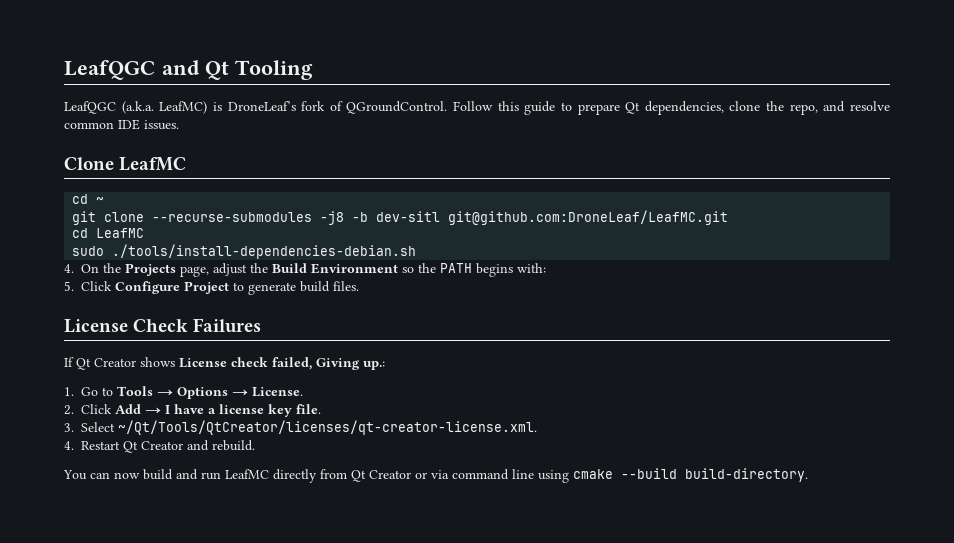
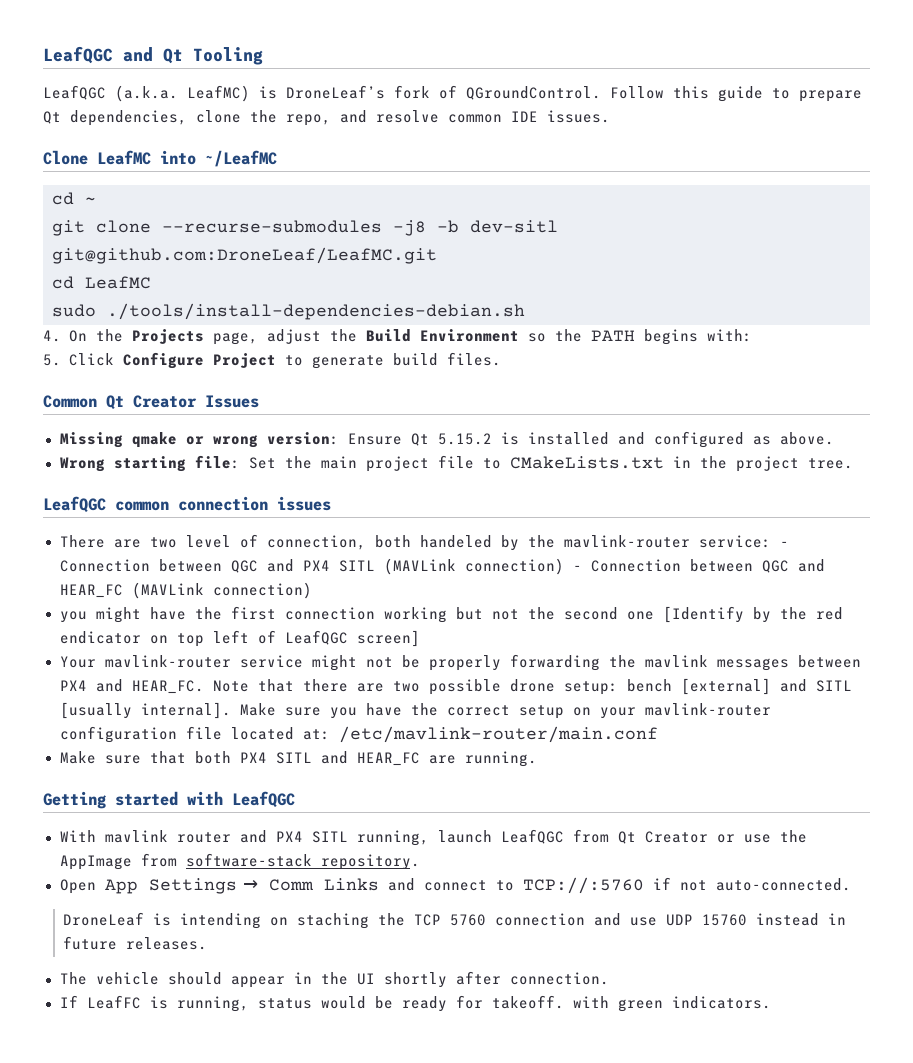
(187, 164) none -> [160,150,277,167] into ~/LeafMC
[64,318,262,333] [64,357,385,370] [64,386,303,399] [64,404,321,417] [64,420,537,435] [64,440,255,453] [63,468,808,483] License Check Failures // If Qt Creator shows License check failed, Giving up.: // 1. Go to Tools → Options → License. // 2. Click Add → I have a license key file. // 3. Select ~/Qt/Tools/QtCreator/licenses/qt-creator-license.xml. // 4. Restart Qt Creator and rebuild. // You can now build and run LeafMC directly from Qt Creator or via command line using cmake --build build-directory. -> [43,395,259,410] [59,431,834,448] [59,455,853,472] [43,496,331,513] [59,534,789,551] [59,558,825,575] [59,582,312,599] [59,606,843,623] [59,630,420,647] [59,654,861,671] [59,678,852,695] [59,702,771,719] [59,726,658,743] [59,751,537,767] [43,791,295,809] [59,829,807,846] [59,853,420,870] [59,877,851,894] [63,912,847,929] [63,936,208,950] [59,971,609,988] [59,995,771,1012] Common Qt Creator Issues // Missing qmake or wrong version: Ensure Qt 5.15.2 is installed and configured as above. // Wrong starting file: Set the main project file to CMakeLists.txt in the project tree. // LeafQGC common connection issues // There are two level of connection, both handeled by the mavlink-router service: - Connection between QGC and PX4 SITL (MAVLink connection) - Connection between QGC and HEAR_FC (MAVLink connection) // you might have the first connection working but not the second one [Identify by the red endicator on top left of LeafQGC screen] // Your mavlink-router service might not be properly forwarding the mavlink messages between PX4 and HEAR_FC. Note that there are two possible drone setup: bench [external] and SITL [usually internal]. Make sure you have the correct setup on your mavlink-router configuration file located at: /etc/mavlink-router/main.conf // Make sure that both PX4 SITL and HEAR_FC are running. // Getting started with LeafQGC // With mavlink router and PX4 SITL running, launch LeafQGC from Qt Creator or use the AppImage from software-stack repository. // Open App Settings → Comm Links and connect to TCP://:5760 if not auto-connected. // DroneLeaf is intending on staching the TCP 5760 connection and use UDP 15760 instead in future releases. // The vehicle should appear in the UI shortly after connection. // If LeafFC is running, status would be ready for takeoff. with green indicators.

